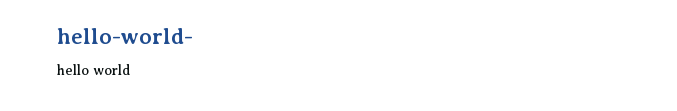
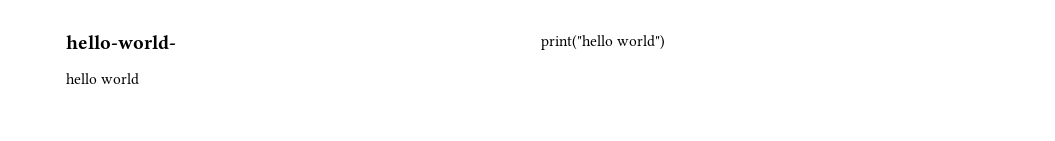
(130, 69) none -> [541,35,666,50] // print("hello world")

